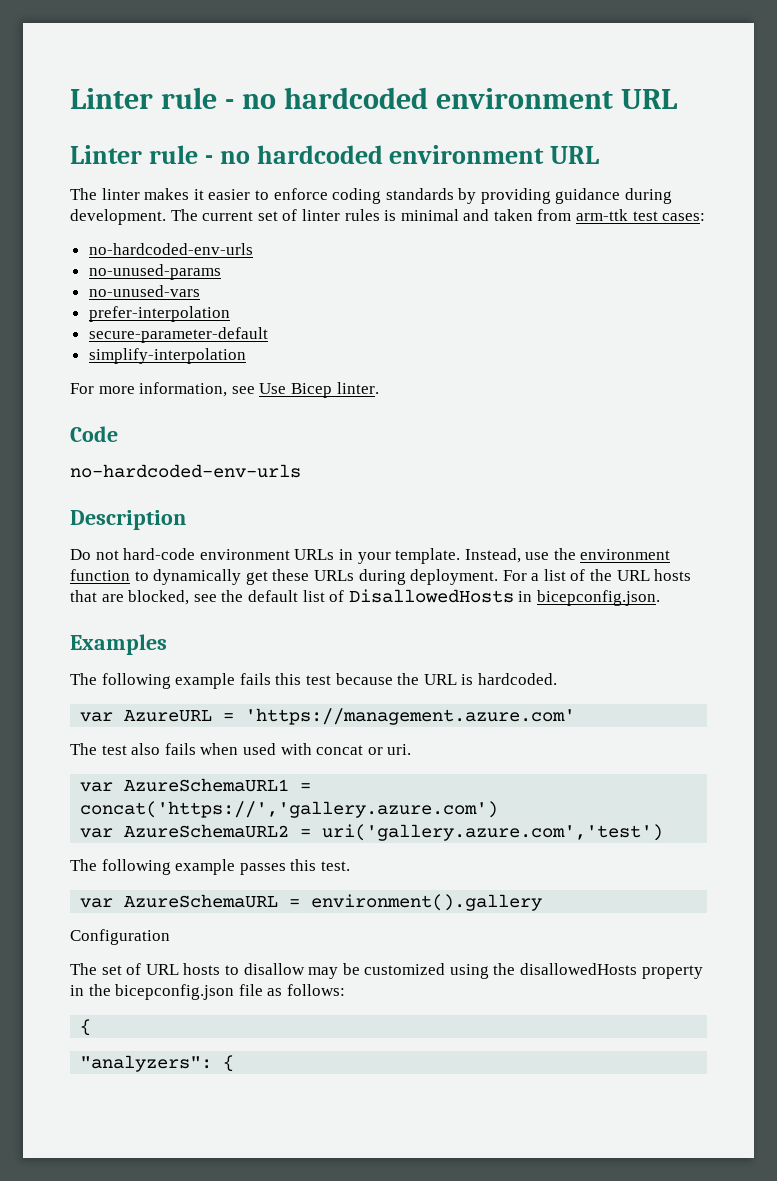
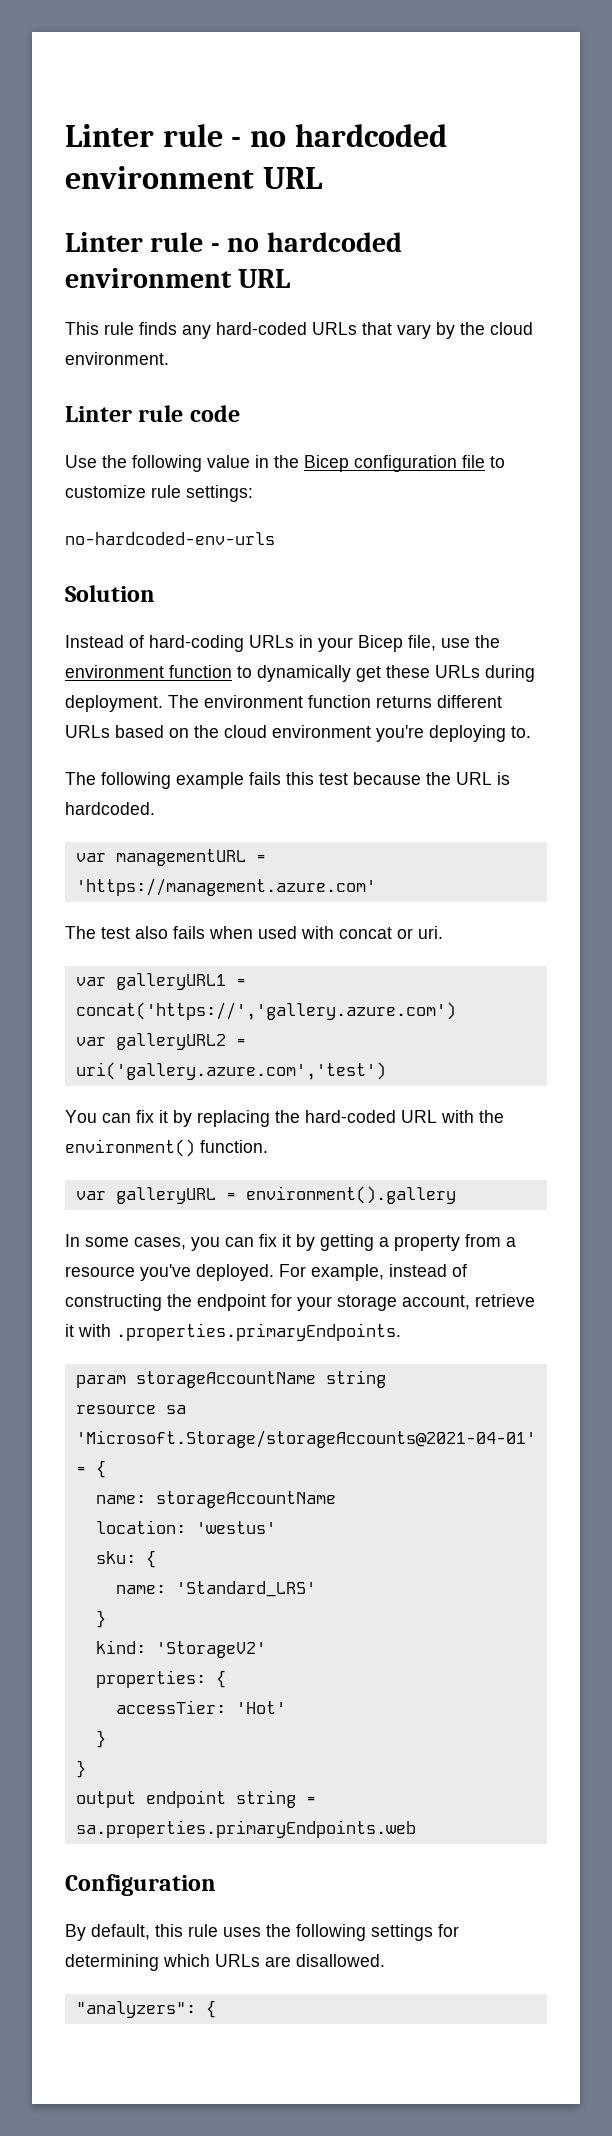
[70,188,673,204] [70,209,706,225] [88,243,253,255] [88,264,221,280] [88,285,200,297] [88,306,230,322] [88,327,268,343] [88,348,246,364] [70,382,379,398] [70,426,118,442] [70,464,301,478] [70,510,186,530] [70,548,290,560] The linter makes it easier to enforce coding standards by providing guidance during development. The current set of linter rules is minimal and taken from arm-ttk test cases: // no-hardcoded-env-urls // no-unused-params // no-unused-vars // prefer-interpolation // secure-parameter-default // simplify-interpolation // For more information, see Use Bicep linter. // Code // no-hardcoded-env-urls // Description // Do not hard-code environment -> [65,322,533,339] [65,352,169,365] [65,405,240,422] [65,455,505,472] [65,485,253,502] [65,532,275,545] [65,585,155,602] [65,635,244,652] This rule finds any hard-coded URLs that vary by the cloud environment. // Linter rule code // Use the following value in the Bicep configuration file to customize rule settings: // no-hardcoded-env-urls // Solution // Instead of hard-coding
[395,548,521,564] template. Instead, -> [358,635,436,652] Bicep file,
[502,569,692,581] [70,589,660,606] [70,634,167,655] For a list of the URL hosts that are blocked, see the default list of DisallowedHosts in bicepconfig.json. // Examples -> [168,695,502,708] [65,725,531,742] The environment function returns different URLs based on the cloud environment you're deploying to.
[124,710,213,722] AzureURL -> [115,849,246,866] managementURL
[124,778,290,792] AzureSchemaURL1 -> [115,973,226,990] galleryURL1
[124,824,290,838] AzureSchemaURL2 -> [115,1033,226,1050] galleryURL2
[70,859,350,875] [80,894,279,908] The following example passes this test. // var AzureSchemaURL -> [65,1110,504,1127] [65,1139,268,1157] [75,1187,216,1204] You can fix it by replacing the hard-coded URL with the environment() function. // var galleryURL
[70,929,170,945] [70,963,703,979] [70,984,345,1000] [80,1019,92,1036] Configuration // The set of URL hosts to disallow may be customized using the disallowedHosts property in the bicepconfig.json file as follows: // { -> [65,1234,516,1251] [65,1264,467,1281] [65,1294,535,1311] [65,1323,401,1341] [75,1370,386,1388] [75,1405,186,1414] [75,1430,536,1448] [75,1460,106,1478] [95,1491,336,1508] [95,1520,276,1534] [95,1550,156,1568] [115,1581,316,1597] [95,1610,106,1628] [95,1640,266,1658] [95,1670,226,1688] [115,1700,286,1714] [95,1730,106,1748] [75,1760,86,1778] [75,1790,316,1808] [75,1820,416,1838] [65,1874,216,1896] [65,1924,459,1941] [65,1954,385,1971] In some cases, you can fix it by getting a property from a resource you've deployed. For example, instead of constructing the endpoint for your storage account, retrieve it with .properties.primaryEndpoints. // param storageAccountName string // resource sa 'Microsoft.Storage/storageAccounts@2021-04-01' = { // name: storageAccountName // location: 'westus' // sku: { // name: 'Standard_LRS' // } // kind: 'StorageV2' // properties: { // accessTier: 'Hot' // } // } // output endpoint string = sa.properties.primaryEndpoints.web // Configuration // By default, this rule uses the following settings for determining which URLs are disallowed.

